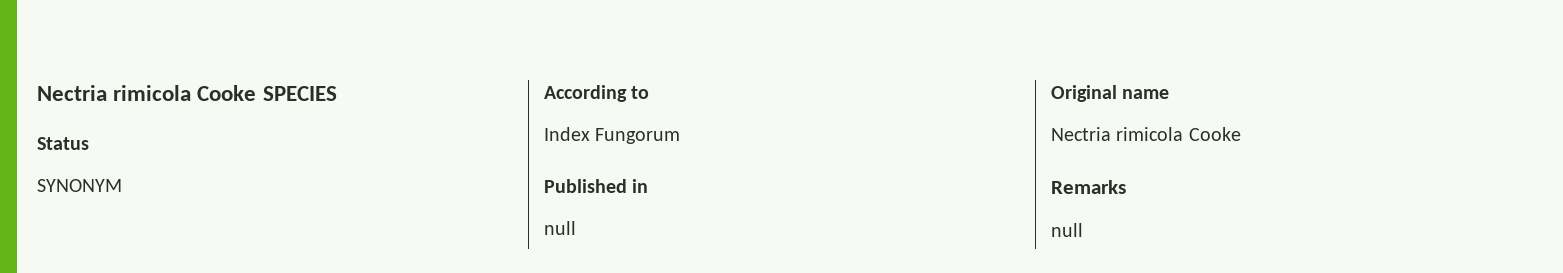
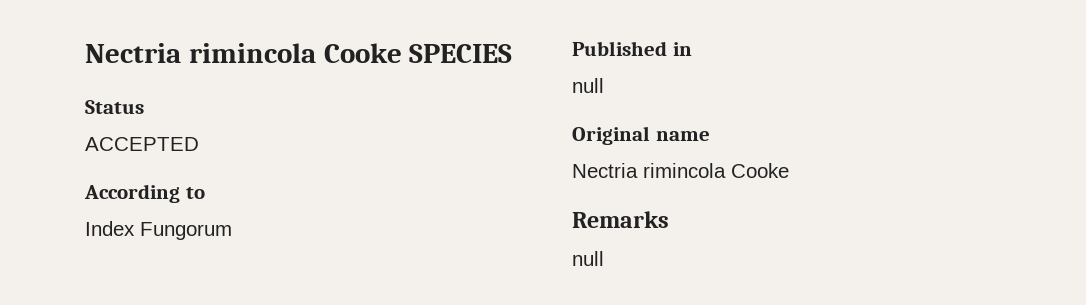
[37,85,192,101] Nectria rimicola -> [85,43,316,63] Nectria rimincola
[37,179,122,192] SYNONYM -> [85,137,199,151] ACCEPTED
[1116,127,1184,141] rimicola -> [643,163,726,178] rimincola

